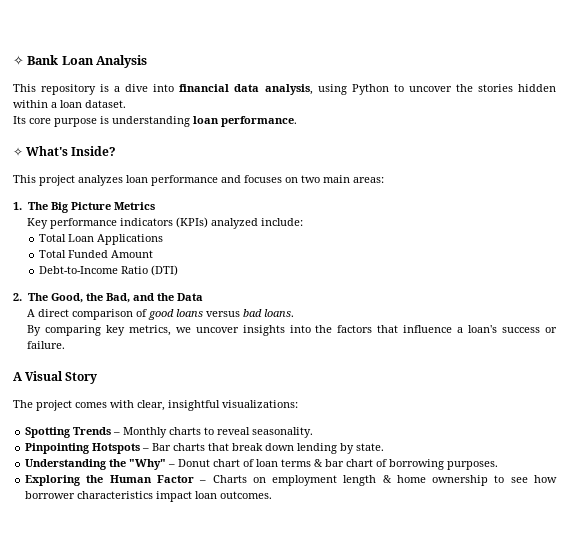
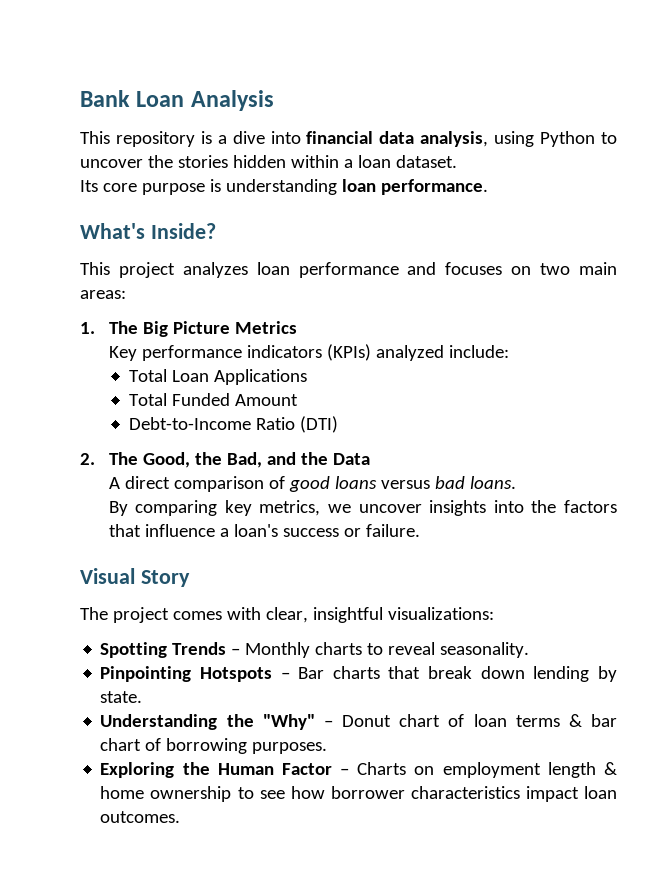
[13,55,24,66] ✧ -> (80, 98) none
[13,147,23,157] ✧ -> (488, 187) none
[13,372,23,381] A -> (420, 530) none

